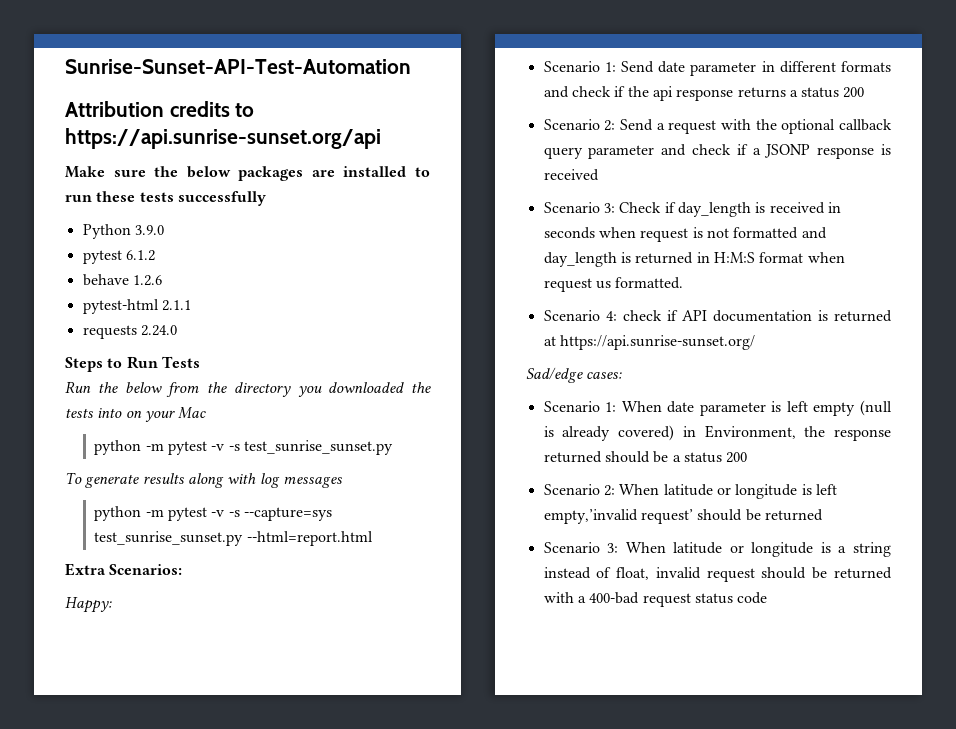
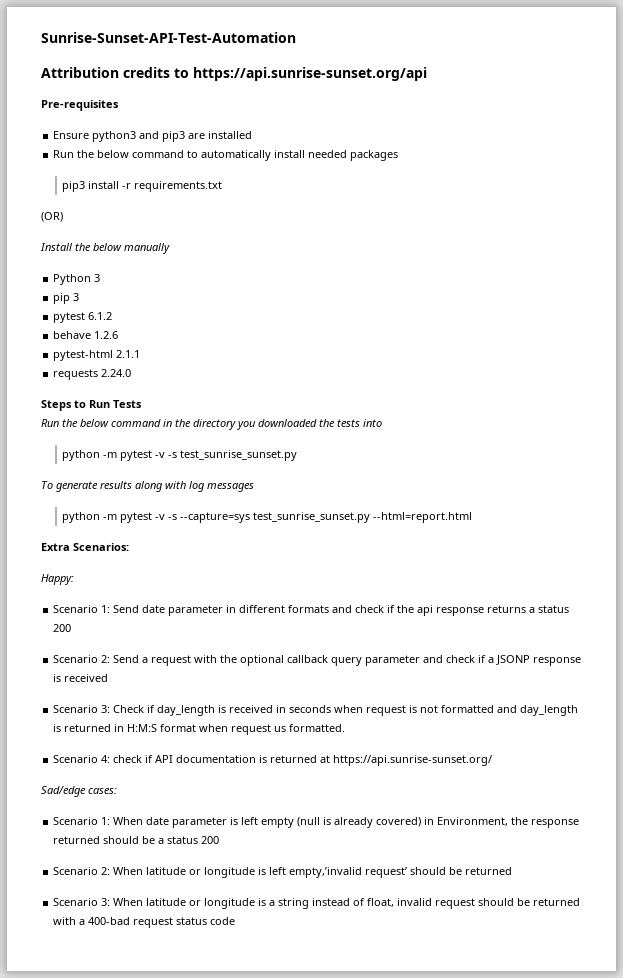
[65,166,430,181] [65,191,266,206] [82,224,164,239] Make sure the below packages are installed to run these tests successfully // Python 3.9.0 -> [41,100,119,111] [53,131,253,142] [53,150,399,161] [62,181,223,192] [41,212,63,222] [40,243,170,254] [53,274,101,285] [53,293,80,304] Pre-requisites // Ensure python3 and pip3 are installed // Run the below command to automatically install needed packages // pip3 install -r requirements.txt // (OR) // Install the below manually // Python 3 // pip 3
[166,382,200,397] from -> [111,419,172,427] command in
[125,407,207,422] on your Mac -> (382, 423) none

